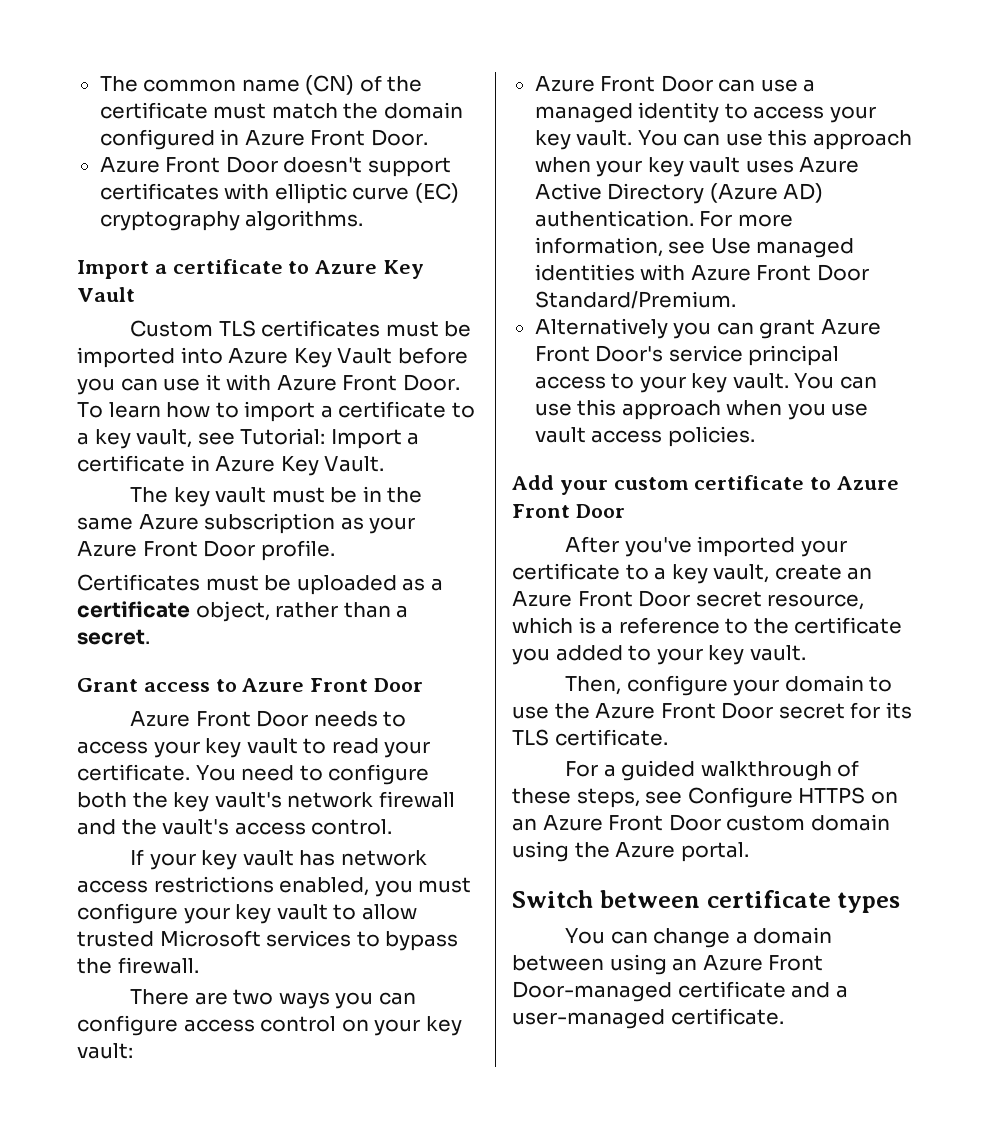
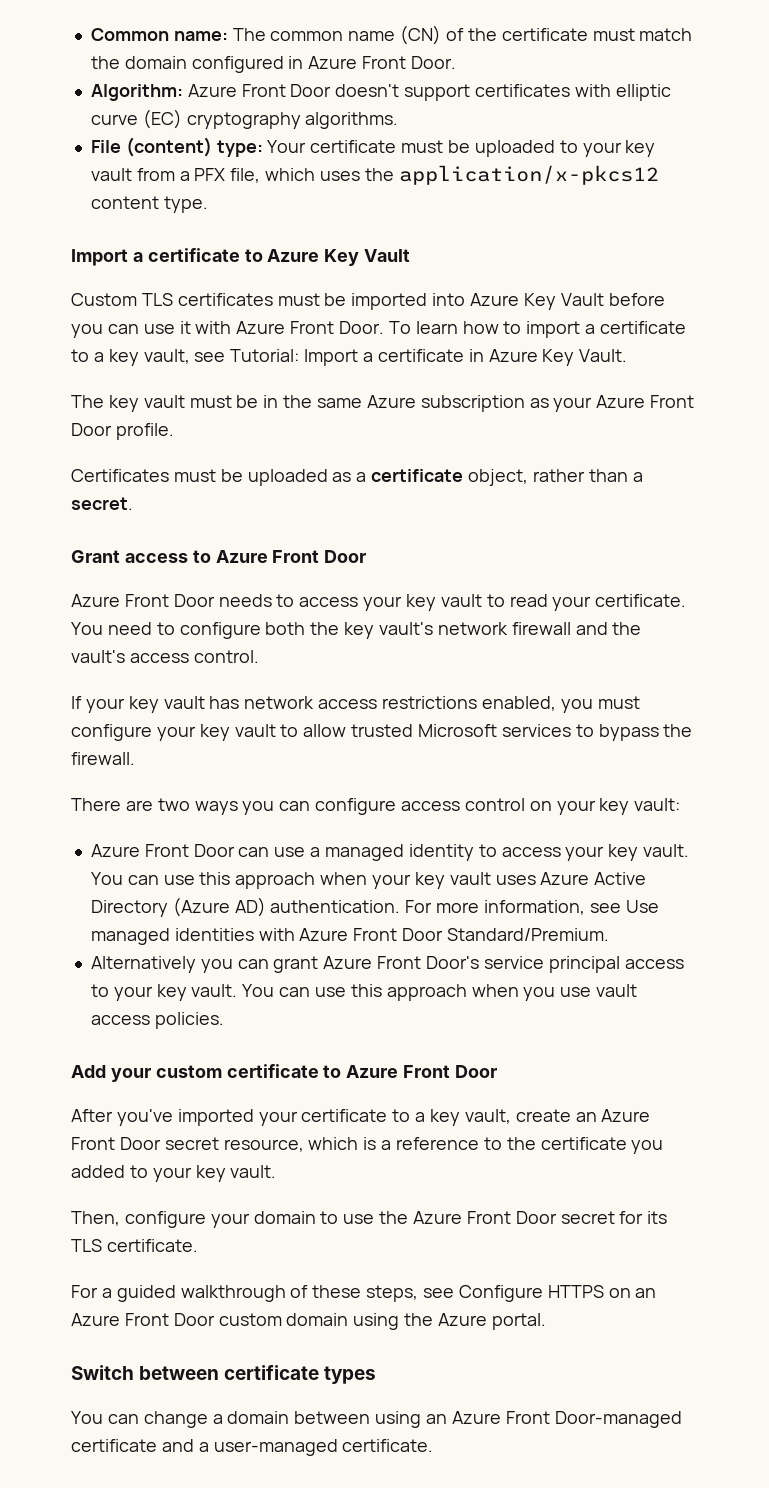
(99, 84) none -> [90,28,228,41] Common name:
(428, 137) none -> [90,84,183,101] Algorithm:
(364, 220) none -> [90,137,656,157] [90,165,659,185] [90,196,208,213] // File (content) type: Your certificate must be uploaded to your key vault from a PFX file, which uses the application/x-pkcs12 content type.

